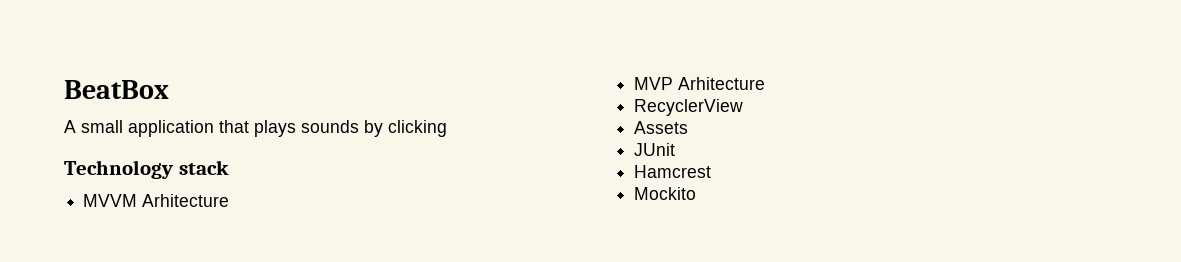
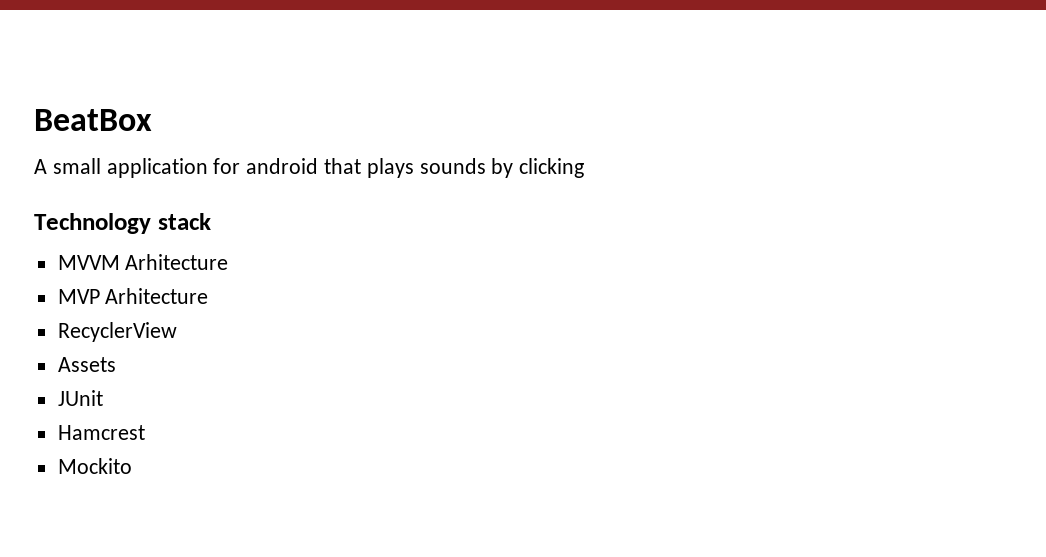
(214, 128) none -> [213,158,319,174] for android

